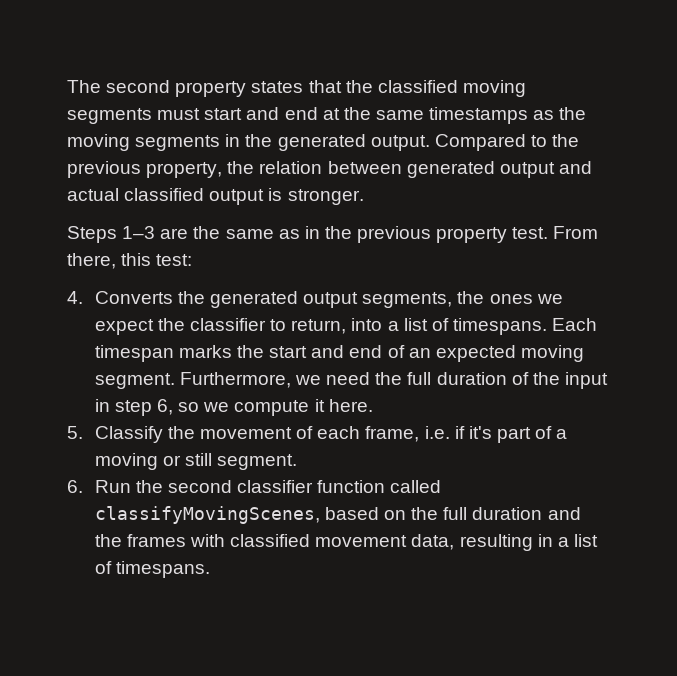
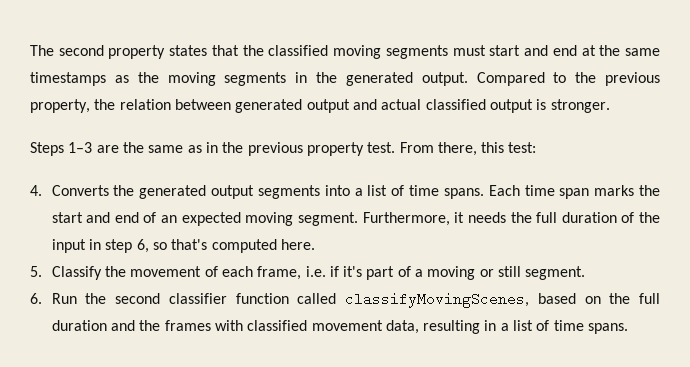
[362,291,563,308] [94,318,598,335] [94,345,174,362] segments, the ones we expect the classifier to return, into a list of timespans. Each timespan -> [257,185,590,199] segments into a list of time spans. Each time span
[295,372,371,385] we need -> [454,212,506,223] it needs
[203,399,325,416] we compute it -> [171,239,277,253] that's computed
[115,561,210,578] timespans. -> [553,320,629,334] time spans.

